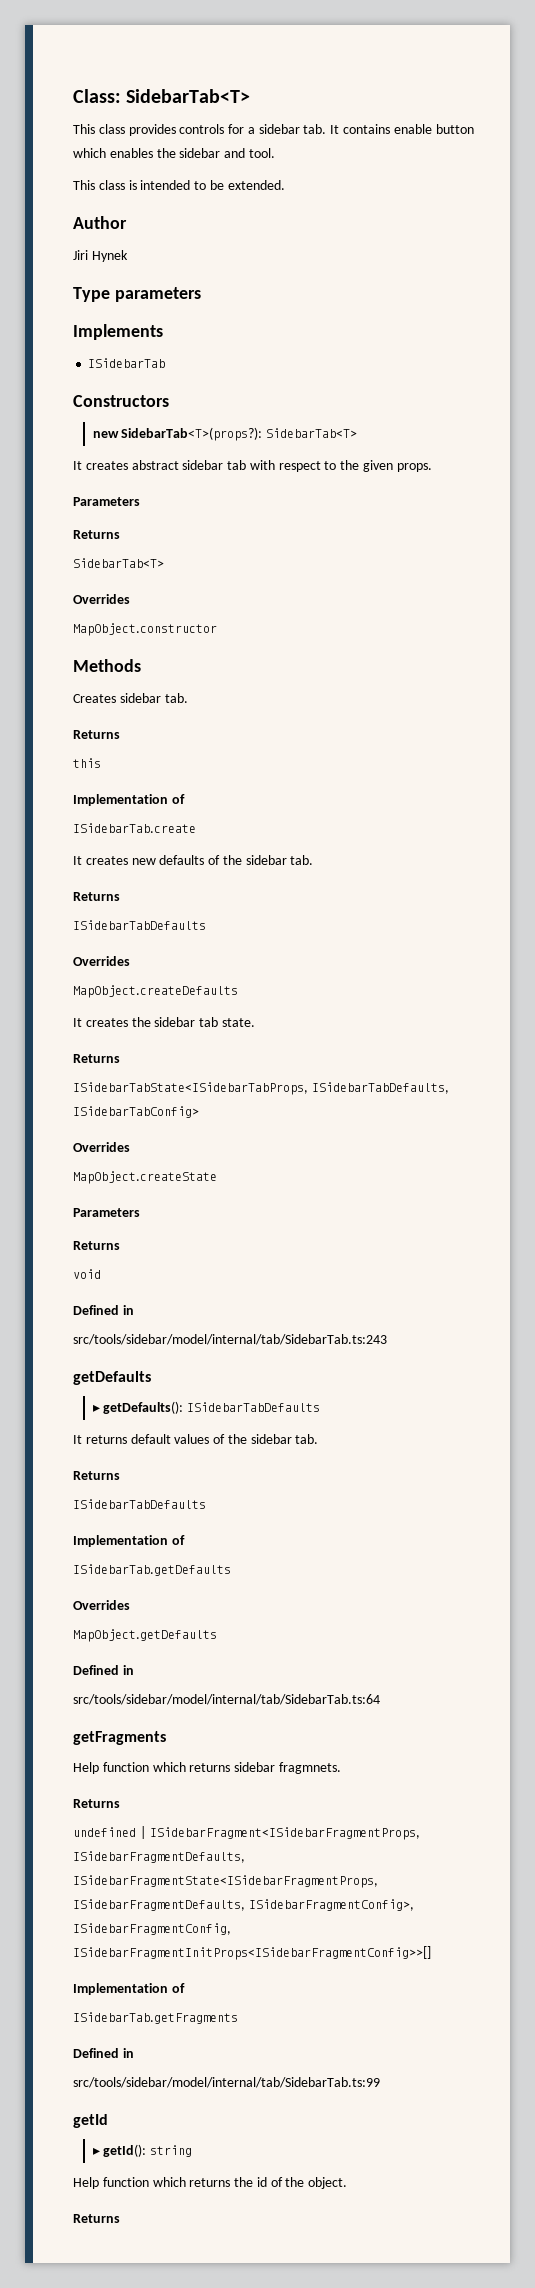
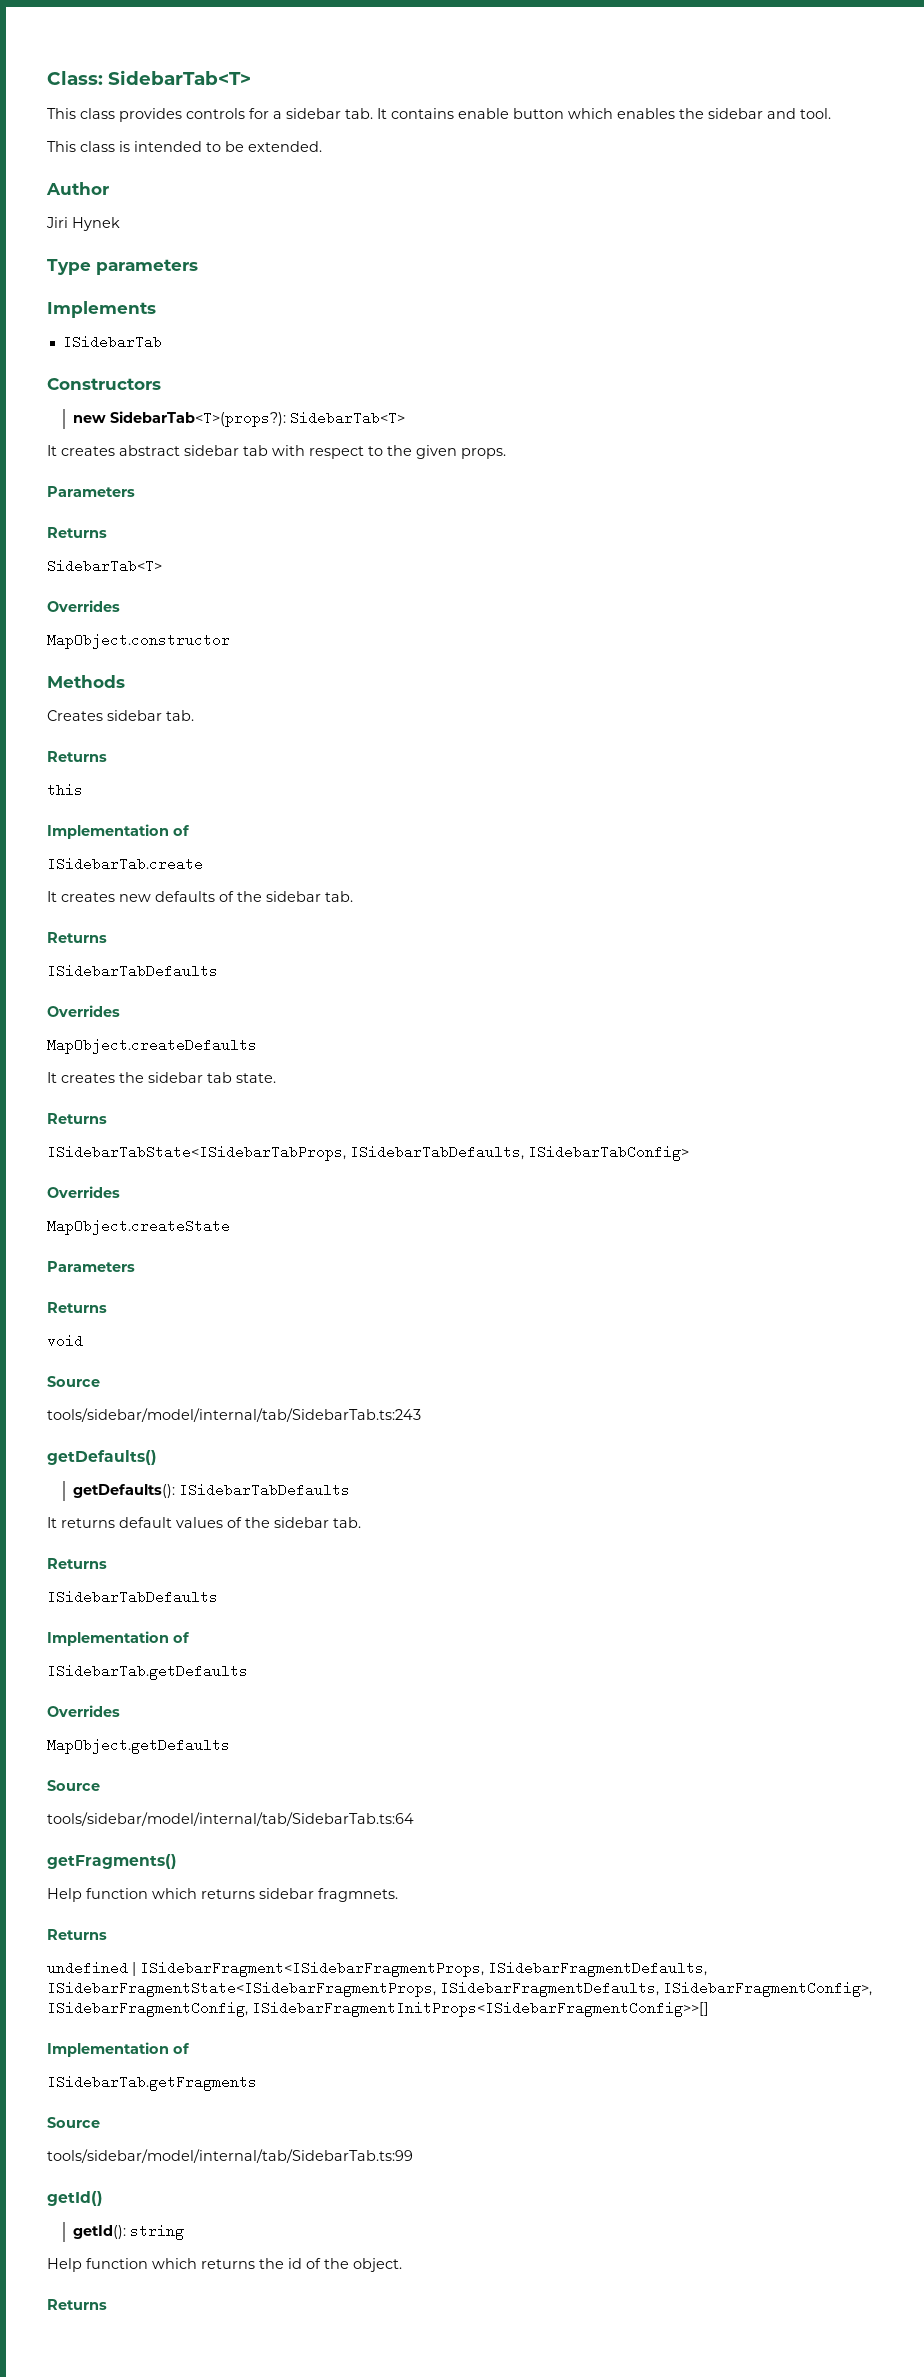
[73,1305,134,1315] [73,1334,387,1345] [73,1371,151,1385] [92,1404,100,1412] Defined in // src/tools/sidebar/model/internal/tab/SidebarTab.ts:243 // getDefaults // ▸ -> [47,1376,100,1387] [47,1408,421,1422] [47,1450,157,1465] Source // tools/sidebar/model/internal/tab/SidebarTab.ts:243 // getDefaults() //
[73,1665,134,1675] [73,1694,380,1705] [73,1731,166,1745] Defined in // src/tools/sidebar/model/internal/tab/SidebarTab.ts:64 // getFragments -> [47,1780,100,1791] [47,1812,414,1826] [47,1854,177,1869] Source // tools/sidebar/model/internal/tab/SidebarTab.ts:64 // getFragments()
[73,2048,134,2058] [73,2077,380,2088] [73,2114,108,2128] [92,2147,100,2155] Defined in // src/tools/sidebar/model/internal/tab/SidebarTab.ts:99 // getId // ▸ -> [47,2117,100,2128] [47,2149,413,2163] [47,2191,103,2206] Source // tools/sidebar/model/internal/tab/SidebarTab.ts:99 // getId() //

